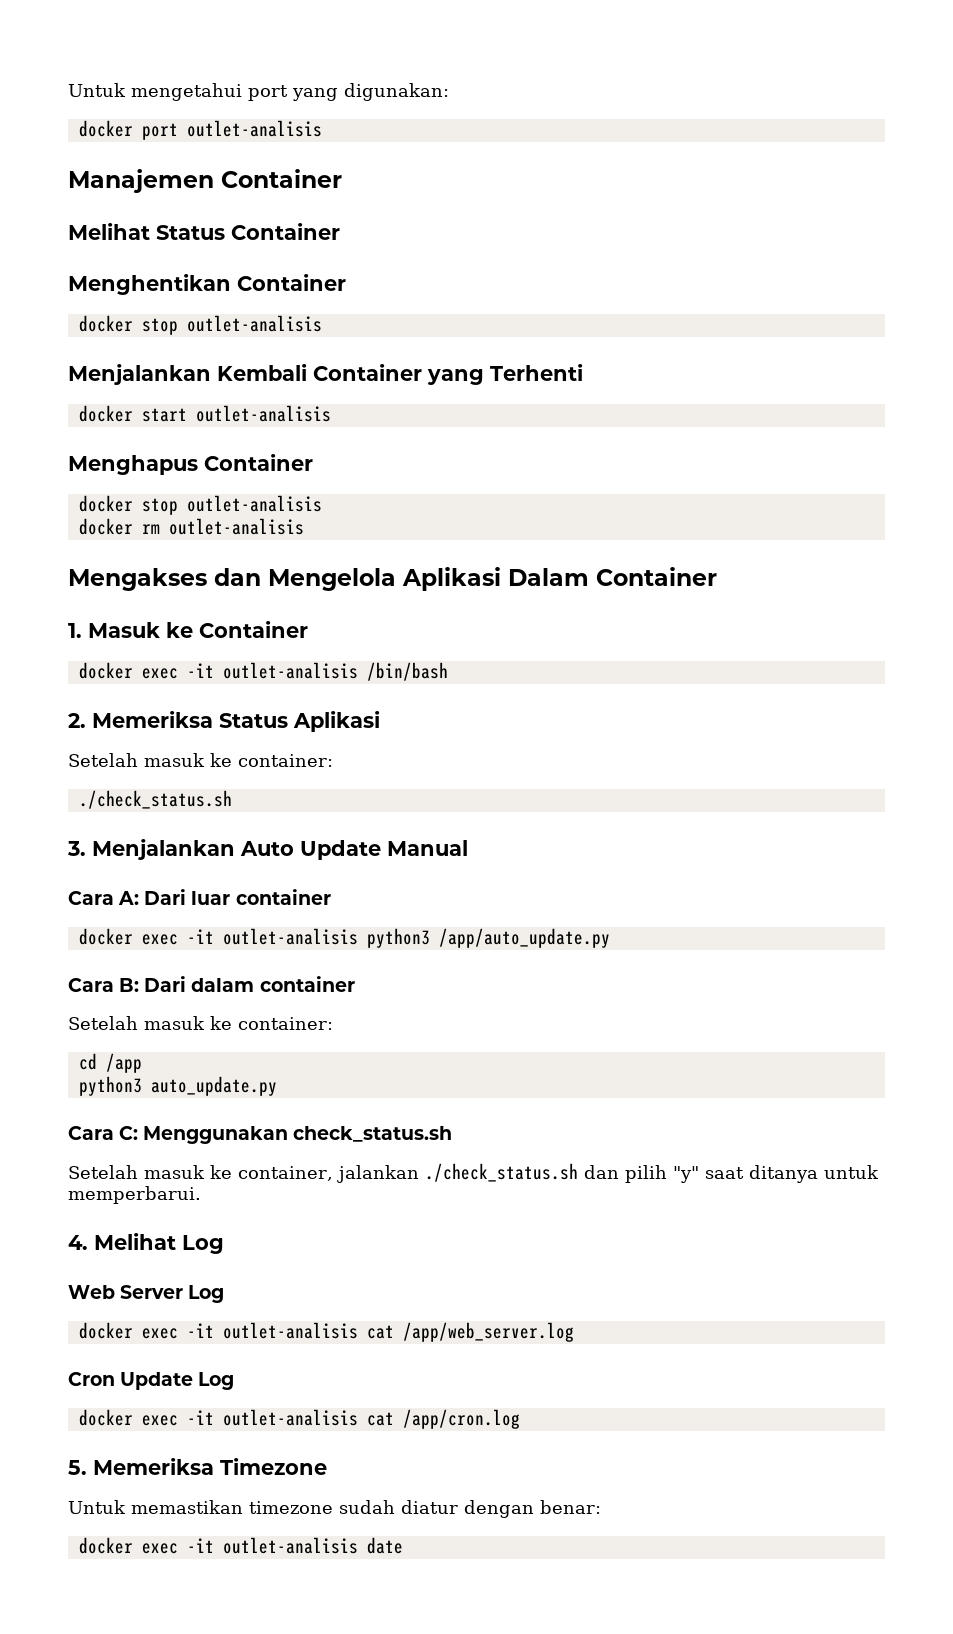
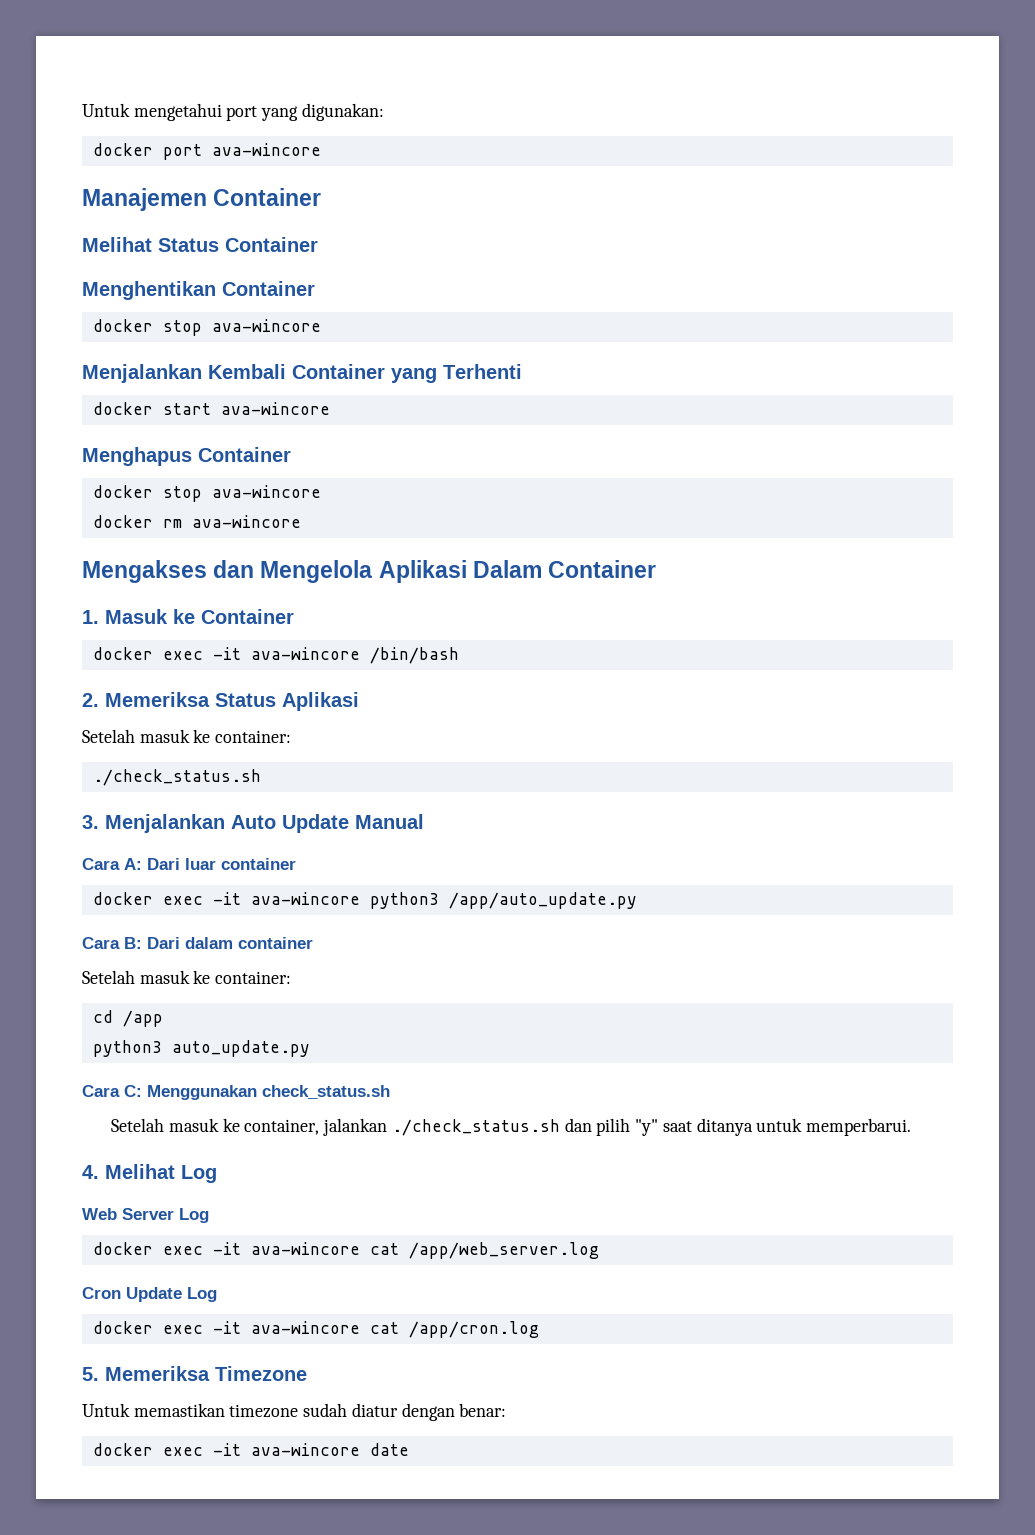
[186,120,322,137] outlet-analisis -> [211,143,321,156] ava-wincore
[186,315,322,332] outlet-analisis -> [211,319,321,332] ava-wincore
[195,405,331,422] outlet-analisis -> [220,402,330,415] ava-wincore
[186,495,322,512] outlet-analisis -> [211,485,321,498] ava-wincore
[168,518,304,535] outlet-analisis -> [191,515,301,528] ava-wincore
[222,662,358,679] outlet-analisis -> [250,647,360,660] ava-wincore
[222,928,358,945] outlet-analisis -> [250,892,360,905] ava-wincore
[222,1322,358,1339] outlet-analisis -> [250,1242,360,1255] ava-wincore
[222,1409,358,1426] outlet-analisis -> [250,1321,360,1334] ava-wincore
[222,1537,358,1554] outlet-analisis -> [250,1443,360,1456] ava-wincore

